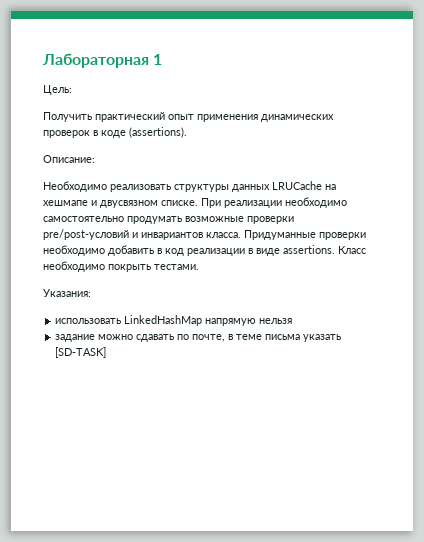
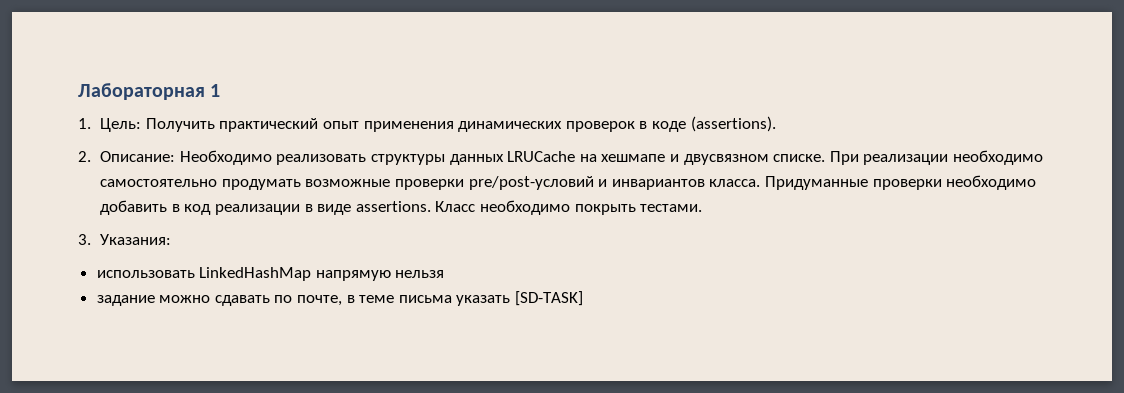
(163, 59) none -> [78,118,91,129] 1.
(72, 90) // -> (142, 125) none
(187, 132) none -> [78,151,91,162] 2.
(95, 159) // -> (176, 156) none
(199, 267) none -> [78,234,91,245] 3.

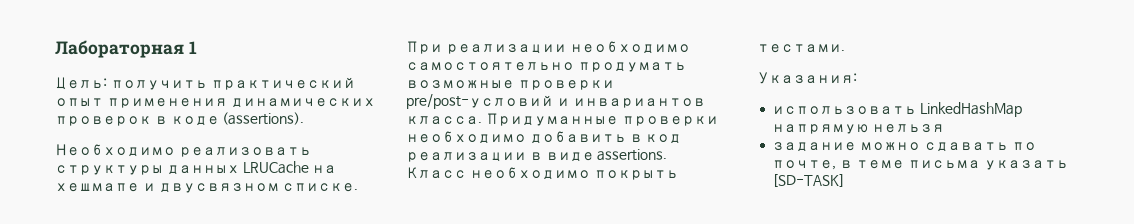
[78,118,215,132] 1. Цель: Получить -> [55,77,207,90] Цель: получить
[78,151,176,162] 2. Описание: -> (305, 118) none
[78,234,91,245] 3. -> (845, 48) none

